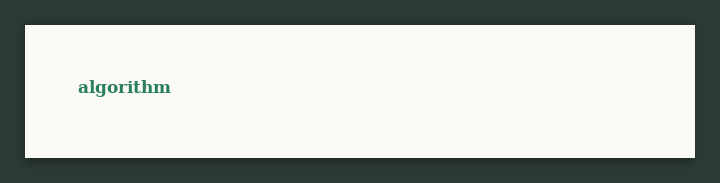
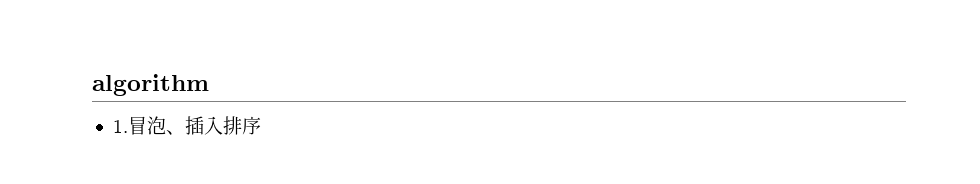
(171, 88) none -> [112,116,261,135] // 1.冒泡、插入排序

